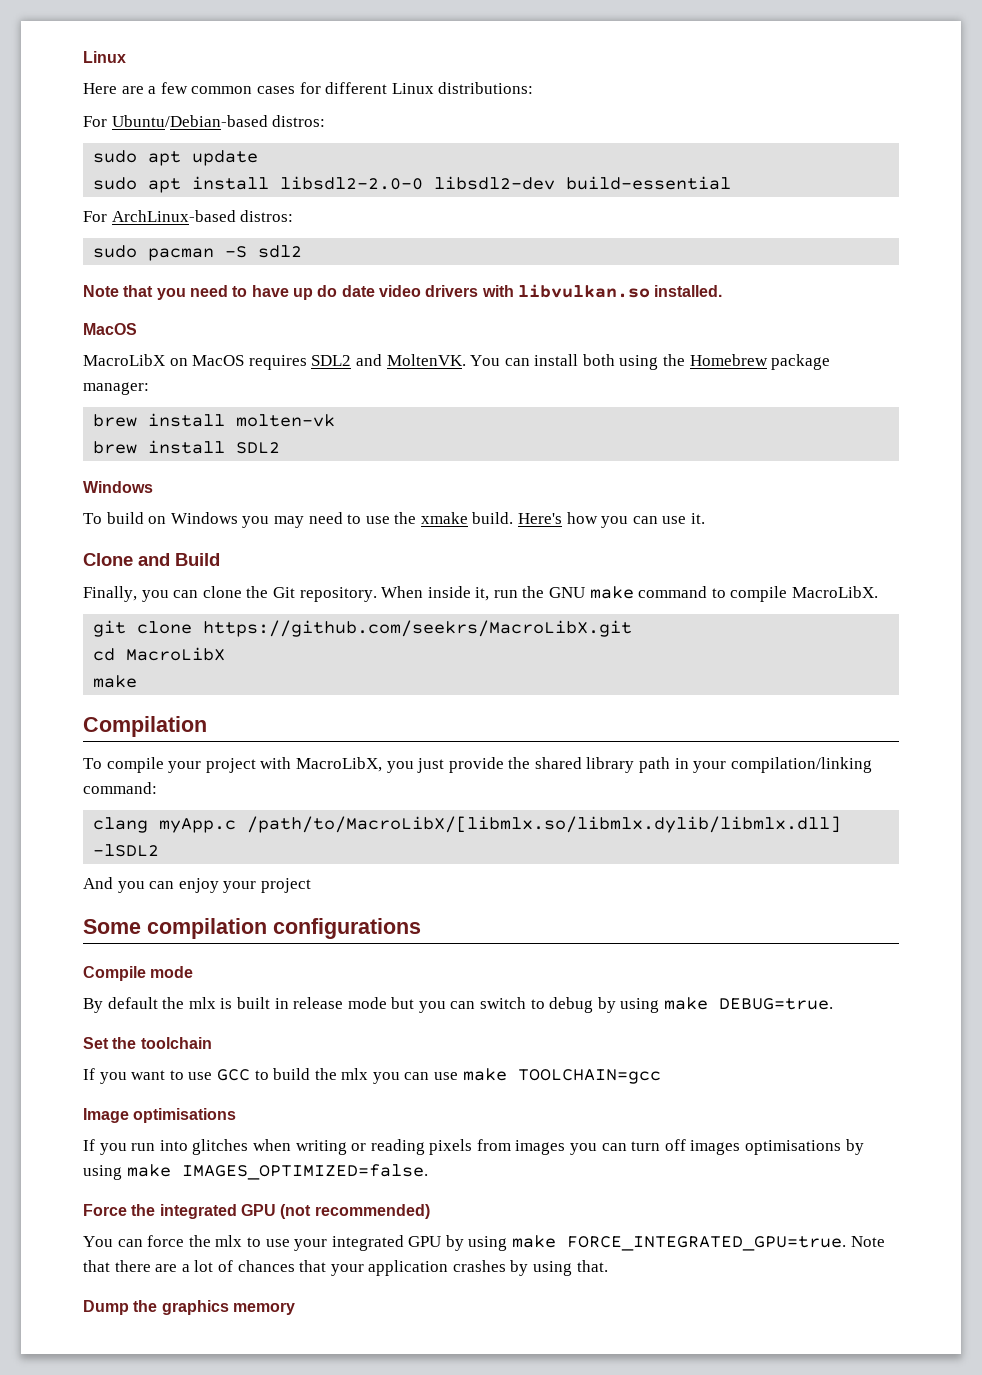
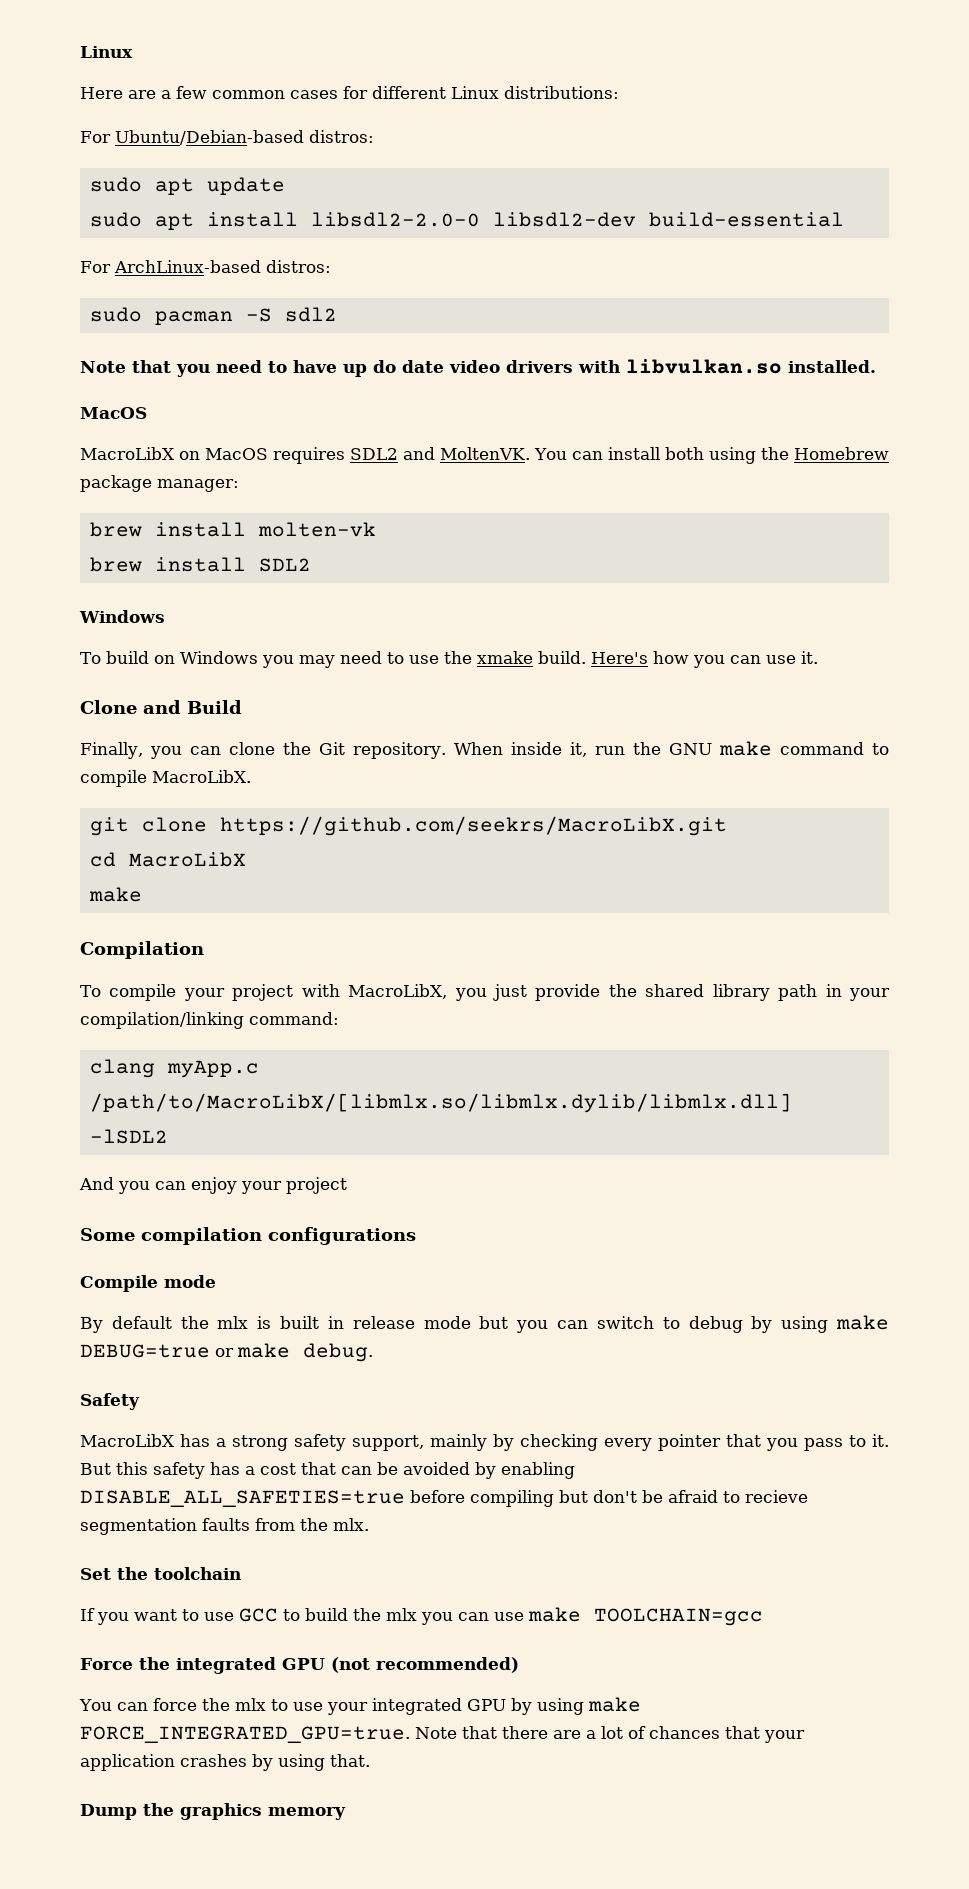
[719,998,834,1010] DEBUG=true. -> [80,1343,373,1362] [80,1393,140,1410] [80,1434,889,1451] [80,1462,575,1479] [80,1490,808,1507] [80,1518,369,1535] DEBUG=true or make debug. // Safety // MacroLibX has a strong safety support, mainly by checking every pointer that you pass to it. But this safety has a cost that can be avoided by enabling DISABLE_ALL_SAFETIES=true before compiling but don't be afraid to recieve segmentation faults from the mlx.
[83,1108,237,1123] [83,1139,864,1155] [83,1164,428,1180] // Image optimisations // If you run into glitches when writing or reading pixels from images you can turn off images optimisations by using make IMAGES_OPTIMIZED=false. -> (763, 1617) none

